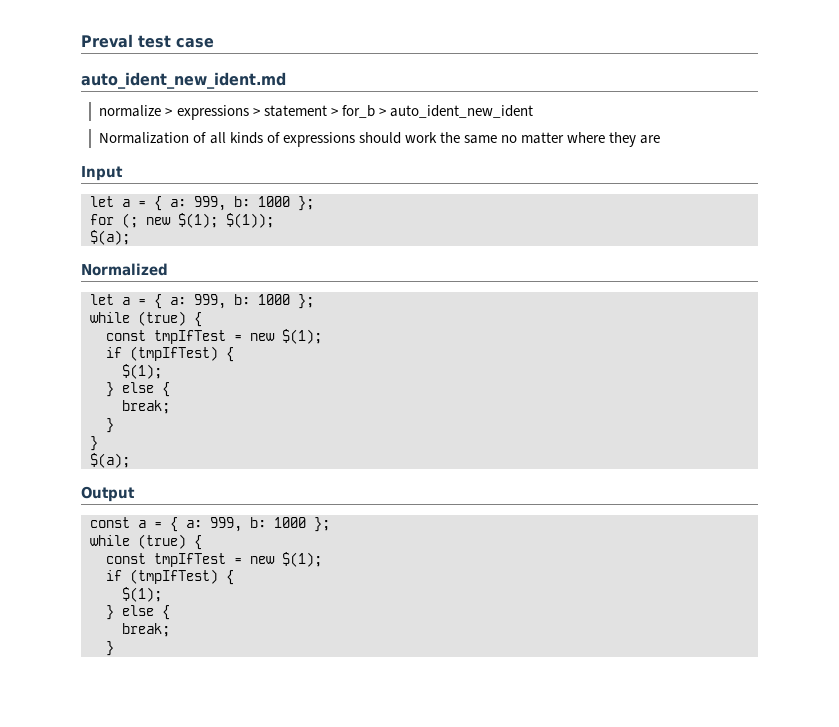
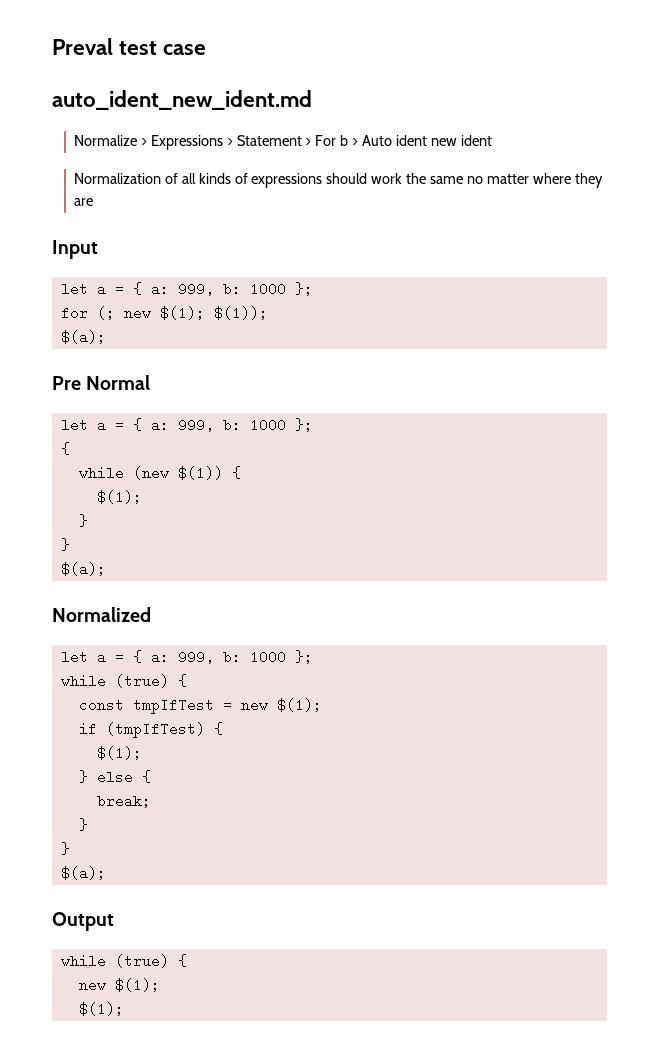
[99,105,533,120] normalize > expressions > statement > for_b > auto_ident_new_ident -> [73,135,492,150] Normalize > Expressions > Statement > For b > Auto ident new ident
(130, 237) none -> [52,375,151,390] [60,418,313,432] [60,442,70,455] [78,466,241,480] [96,490,142,504] [78,514,88,527] [60,538,70,551] [60,562,106,576] // Pre Normal // let a = { a: 999, b: 1000 }; // { // while (new $(1)) { // $(1); // } // } // $(a);
[90,517,330,532] [90,534,202,550] [106,552,322,567] [106,569,234,585] [122,587,162,602] [106,605,170,620] [122,623,170,637] [106,641,114,656] // const a = { a: 999, b: 1000 }; // while (true) { // const tmpIfTest = new $(1); // if (tmpIfTest) { // $(1); // } else { // break; // } -> [60,954,187,968] [78,978,160,992] [78,1002,124,1016] // while (true) { // new $(1); // $(1);

